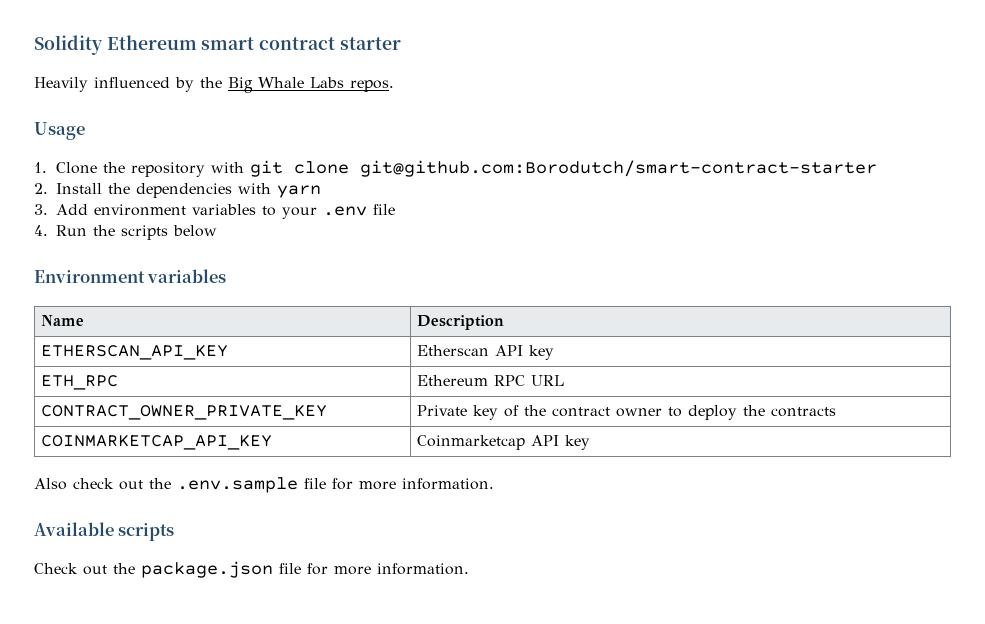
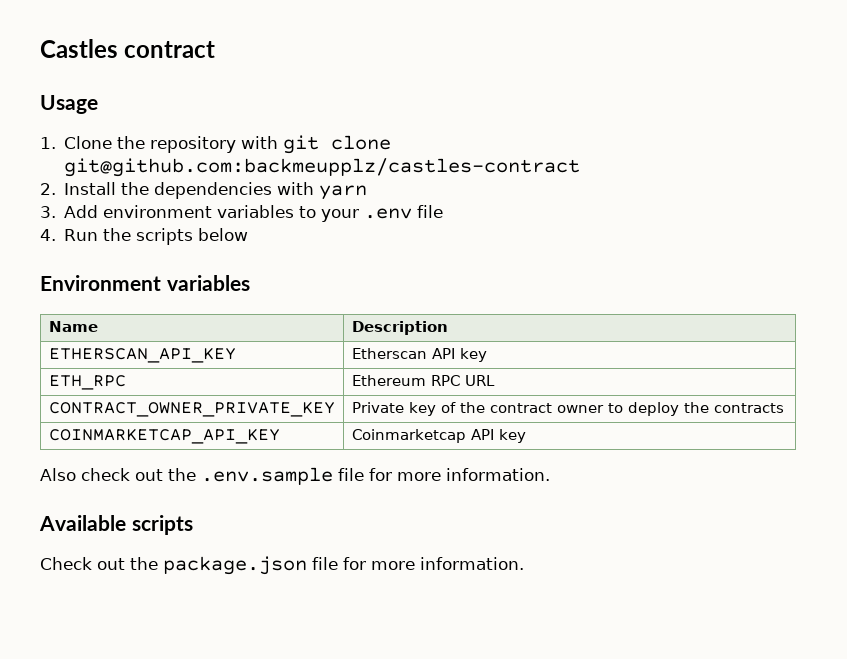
[34,35,401,55] [34,77,394,93] Solidity Ethereum smart contract starter // Heavily influenced by the Big Whale Labs repos. -> [40,39,216,58] Castles contract
[359,160,877,177] git@github.com:Borodutch/smart-contract-starter -> [64,158,581,177] git@github.com:backmeupplz/castles-contract

